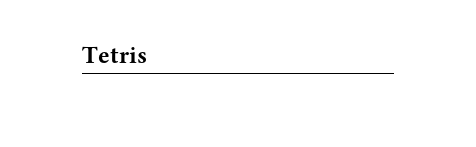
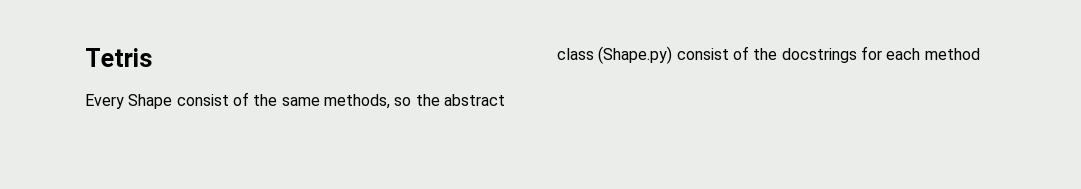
(147, 54) none -> [85,92,505,109] [557,46,980,64] // Every Shape consist of the same methods, so the abstract class (Shape.py) consist of the docstrings for each method

